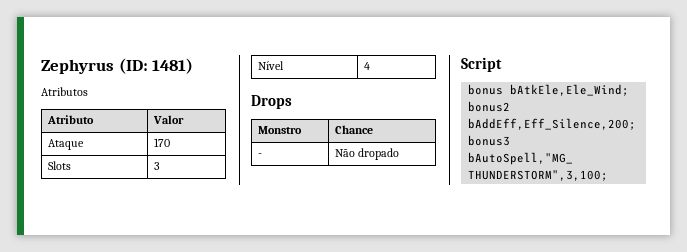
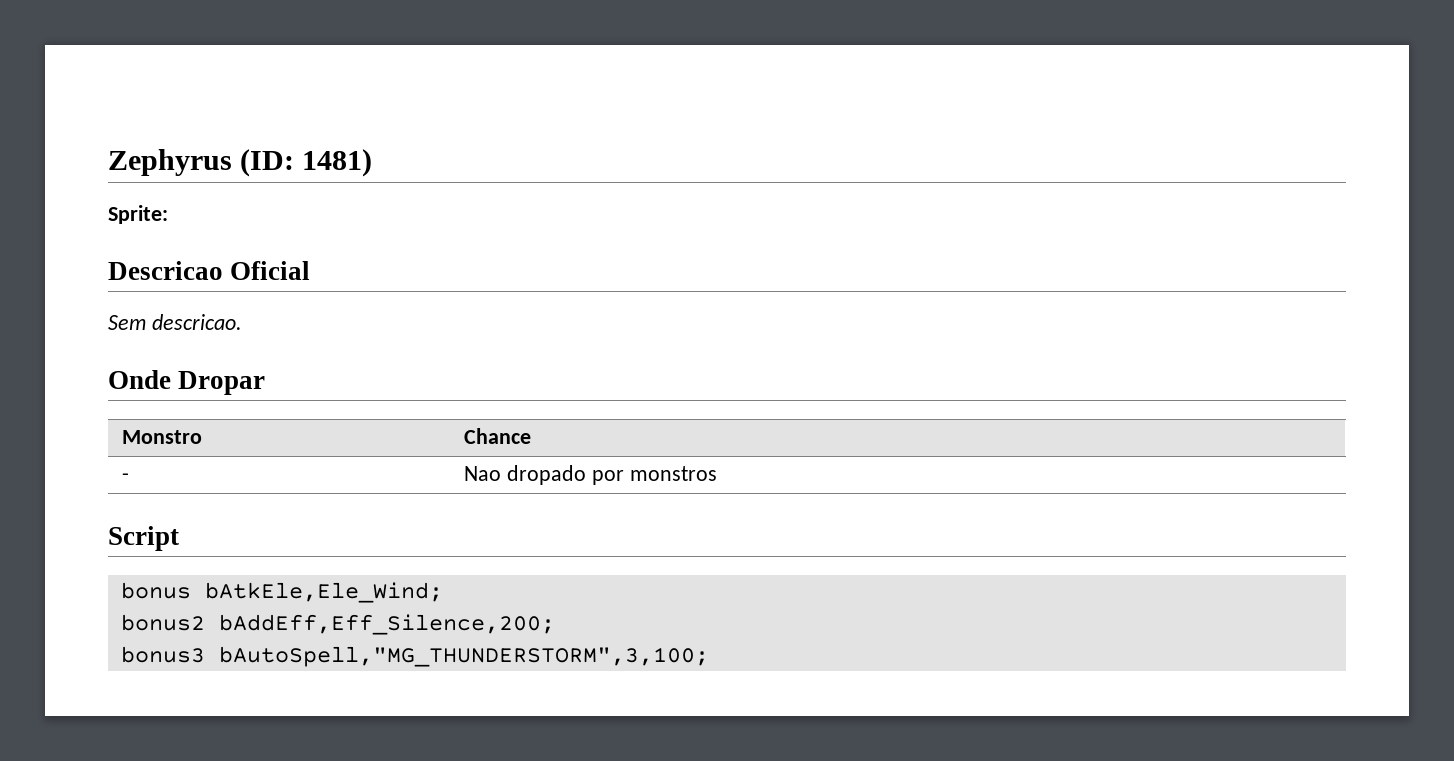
[41,87,88,96] [46,115,94,124] [152,115,184,124] [47,139,84,150] [153,138,170,147] [47,161,71,170] [153,162,160,170] [257,61,284,70] [363,62,370,70] [251,95,292,109] Atributos // Atributo | Valor // Ataque | 170 // Slots | 3 // Nível | 4 // Drops -> [108,205,168,224] [108,261,311,280] [108,314,242,330] [108,370,266,395] Sprite: // Descricao Oficial // Sem descricao. // Onde Dropar
[334,149,355,157] Não -> [464,466,502,481] Nao
(400, 154) none -> [592,466,717,485] por monstros

